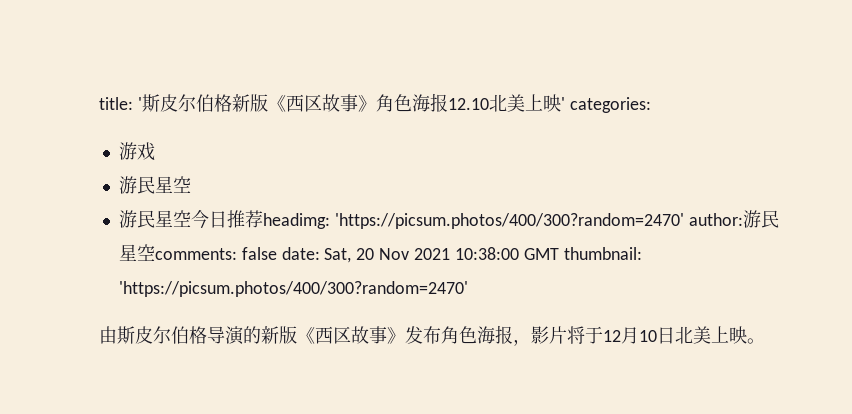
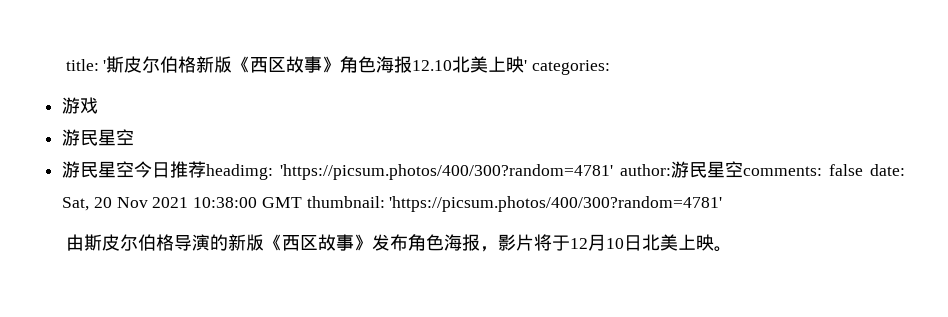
[334,213,684,229] 'https://picsum.photos/400/300?random=2470' -> [280,164,614,180] 'https://picsum.photos/400/300?random=4781'
[118,281,468,297] 'https://picsum.photos/400/300?random=2470' -> [389,196,723,212] 'https://picsum.photos/400/300?random=4781'

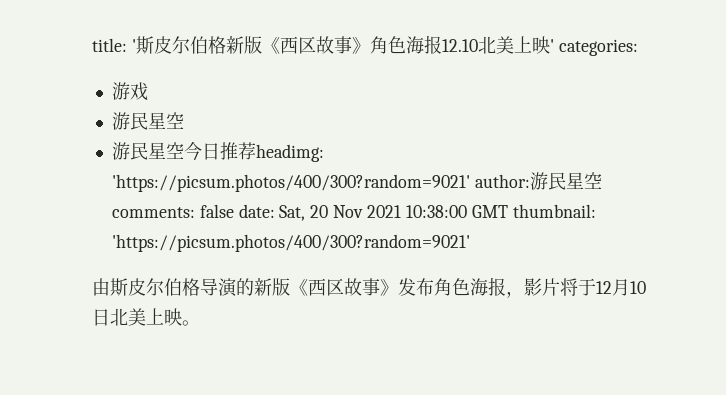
[280,164,614,180] 'https://picsum.photos/400/300?random=4781' -> [111,174,470,192] 'https://picsum.photos/400/300?random=9021'
[389,196,723,212] 'https://picsum.photos/400/300?random=4781' -> [111,234,470,252] 'https://picsum.photos/400/300?random=9021'

